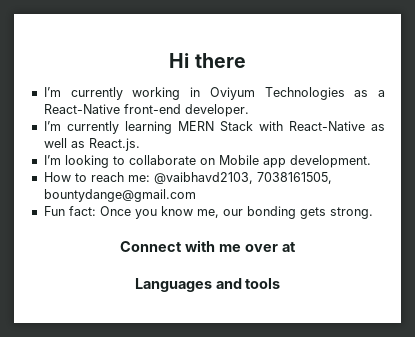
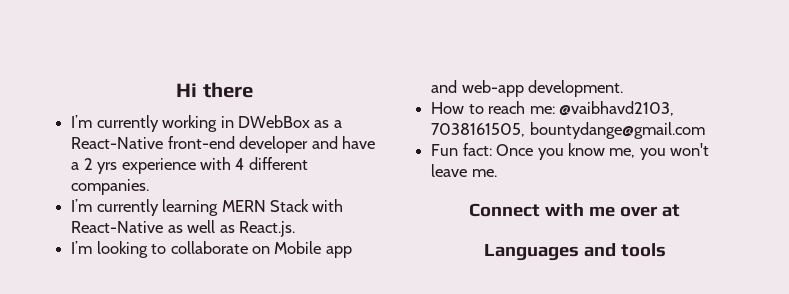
[209,87,345,100] Oviyum Technologies -> [237,115,310,128] DWebBox
[184,104,249,117] developer. -> [239,136,375,153] [71,157,308,174] [71,179,150,195] developer and have a 2 yrs experience with 4 different companies.
(286, 163) none -> [431,80,524,97] and web-app
[222,206,373,219] our bonding gets strong. -> [639,143,710,160] [431,164,497,177] you won't leave me.

